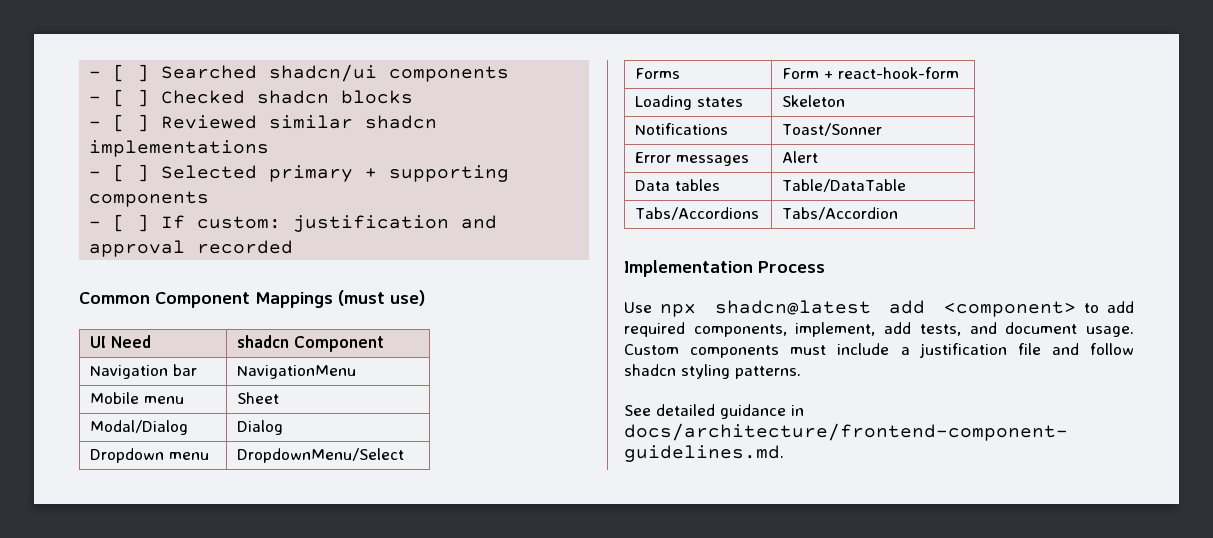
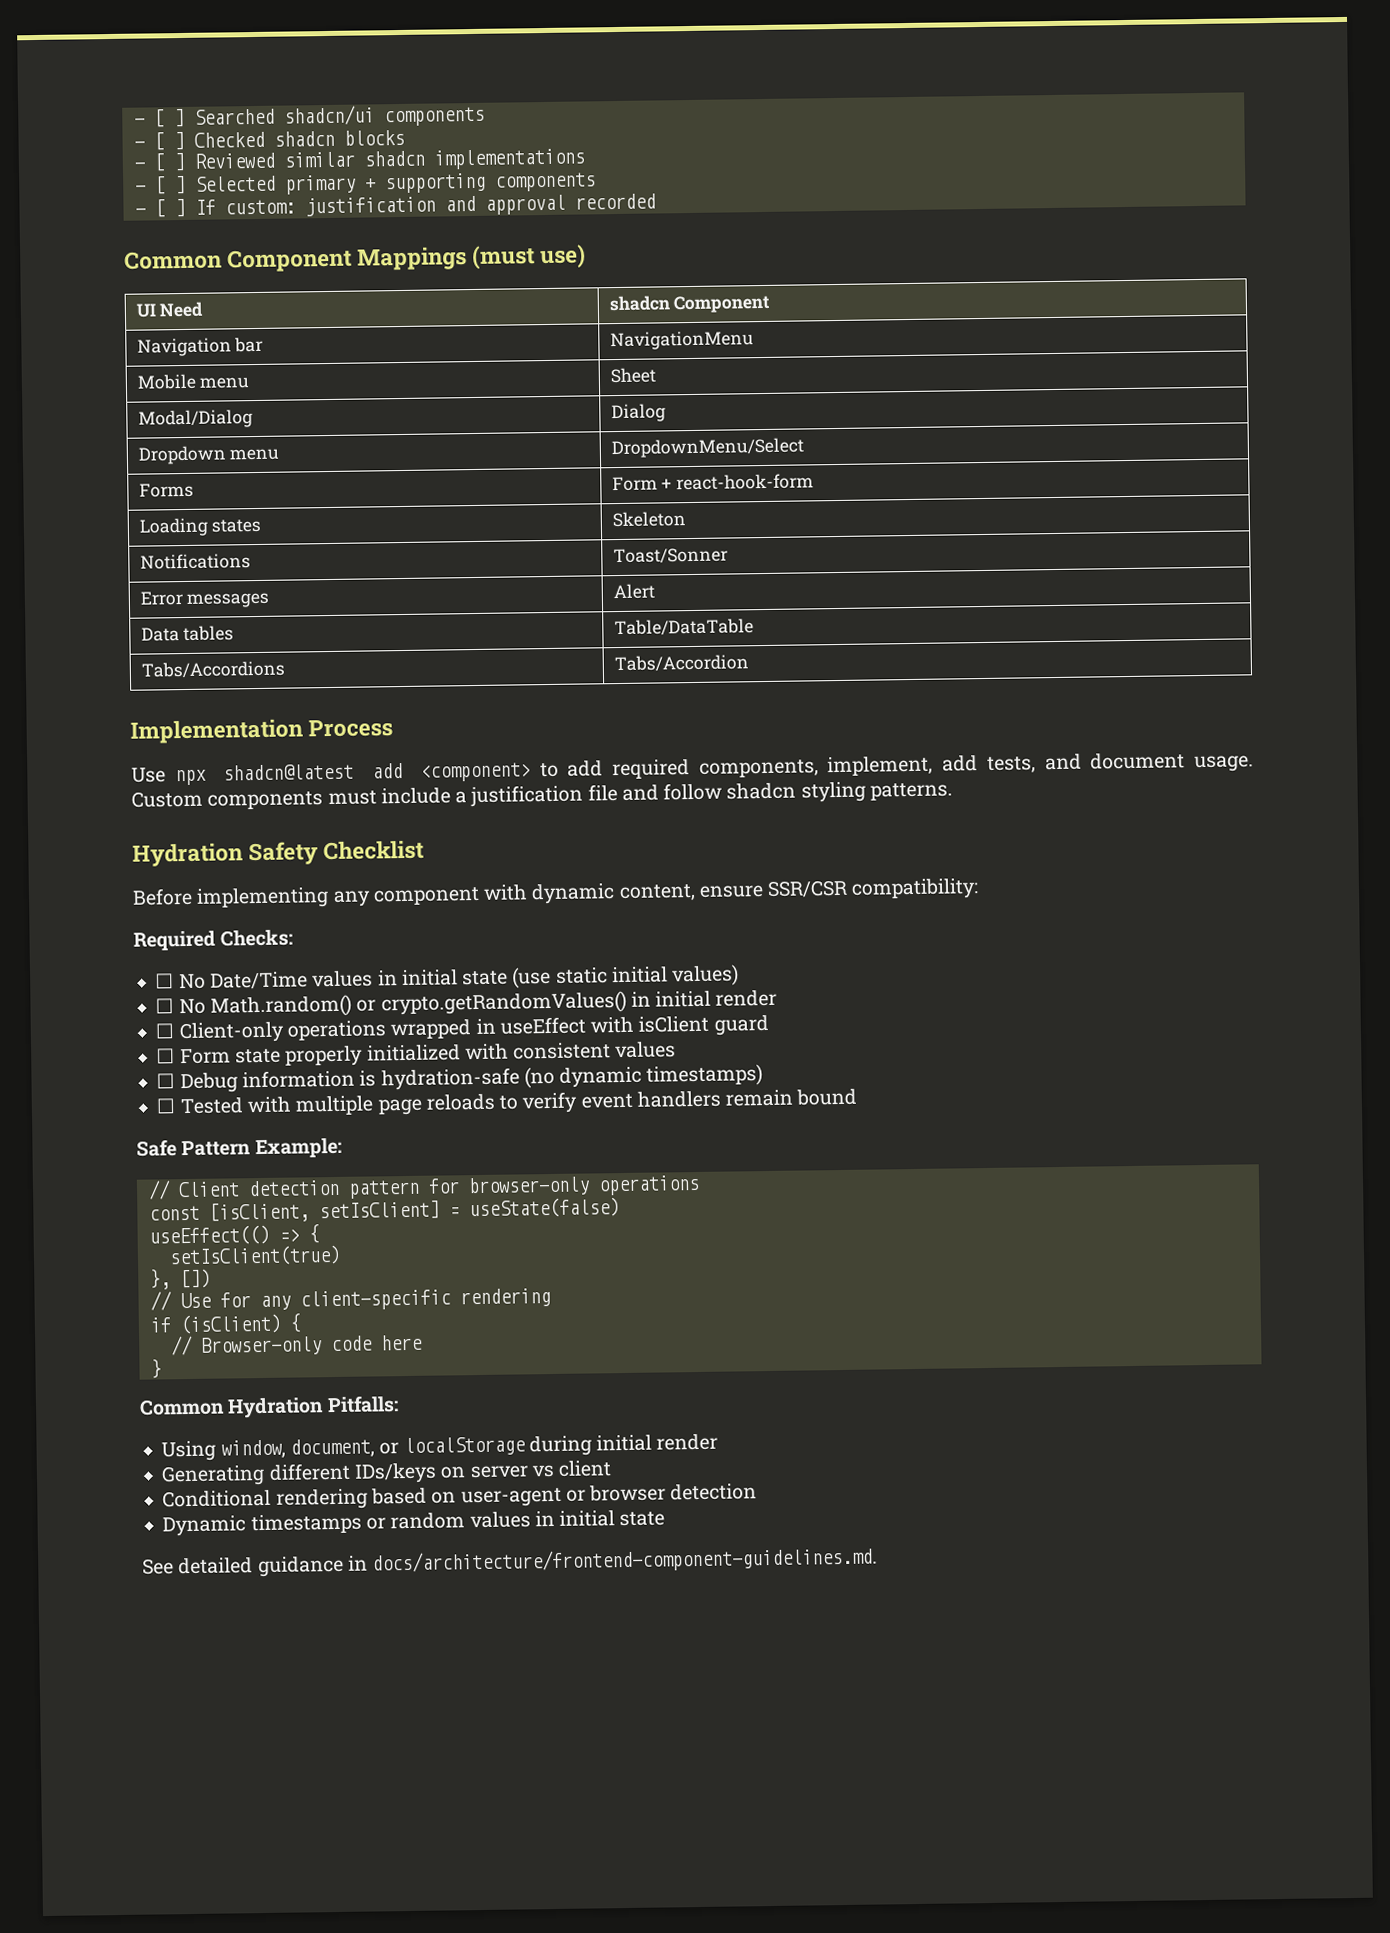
(801, 372) none -> [132,839,425,867] [132,878,980,909] [133,929,294,951] [155,964,740,990] [155,989,778,1018] [155,1014,769,1044] [156,1041,677,1067] [156,1064,764,1094] [156,1088,858,1116] [136,1137,342,1159] [147,1174,700,1200] [148,1197,620,1223] [148,1223,320,1246] [168,1244,341,1267] [149,1268,211,1290] [149,1288,551,1311] [149,1312,302,1335] [170,1334,423,1356] [150,1358,162,1379] [139,1395,399,1419] [161,1433,719,1462] [161,1460,613,1487] [162,1483,758,1510] [162,1510,666,1537] // Hydration Safety Checklist // Before implementing any component with dynamic content, ensure SSR/CSR compatibility: // Required Checks: // ☐ No Date/Time values in initial state (use static initial values) // ☐ No Math.random() or crypto.getRandomValues() in initial render // ☐ Client-only operations wrapped in useEffect with isClient guard // ☐ Form state properly initialized with consistent values // ☐ Debug information is hydration-safe (no dynamic timestamps) // ☐ Tested with multiple page reloads to verify event handlers remain bound // Safe Pattern Example: // // Client detection pattern for browser-only operations // const [isClient, setIsClient] = useState(false) // useEffect(() => { // setIsClient(true) // }, []) // // Use for any client-specific rendering // if (isClient) { // // Browser-only code here // } // Common Hydration Pitfalls: // Using window, document, or localStorage during initial render // Generating different IDs/keys on server vs client // Conditional rendering based on user-agent or browser detection // Dynamic timestamps or random values in initial state

